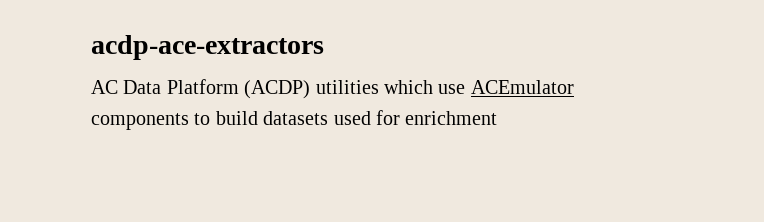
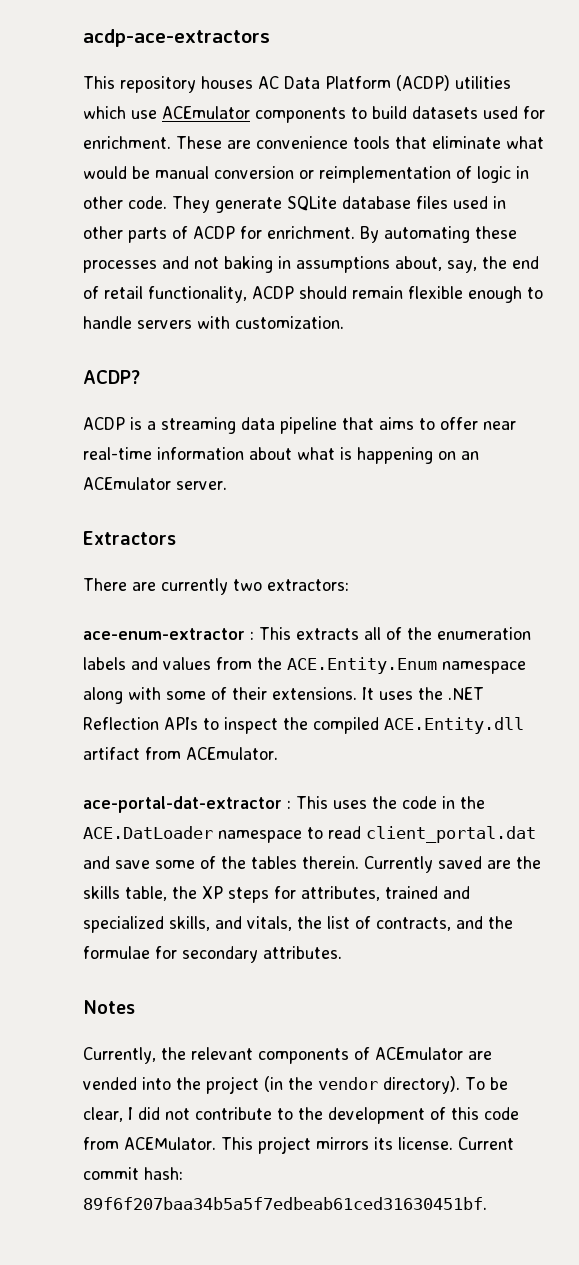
(324, 47) none -> [83,76,253,93] This repository houses
[405,111,498,125] enrichment -> [83,136,544,149] [83,166,529,183] [83,196,506,213] [83,226,517,243] [83,256,539,273] [83,286,543,303] [83,316,344,329] [83,370,140,384] [83,417,516,434] [83,447,479,464] [83,477,227,490] [83,531,176,545] [83,578,349,595] [83,627,531,640] [83,657,526,674] [83,687,484,704] [83,717,524,734] [83,747,278,760] [83,796,485,813] [83,826,536,843] [83,856,541,873] [83,886,470,903] [83,916,513,933] [83,946,342,963] [83,1000,135,1014] [83,1047,492,1064] [83,1076,508,1094] [83,1107,519,1124] [83,1136,514,1154] [83,1167,183,1180] [83,1197,487,1210] enrichment. These are convenience tools that eliminate what would be manual conversion or reimplementation of logic in other code. They generate SQLite database files used in other parts of ACDP for enrichment. By automating these processes and not baking in assumptions about, say, the end of retail functionality, ACDP should remain flexible enough to handle servers with customization. // ACDP? // ACDP is a streaming data pipeline that aims to offer near real-time information about what is happening on an ACEmulator server. // Extractors // There are currently two extractors: // ace-enum-extractor : This extracts all of the enumeration labels and values from the ACE.Entity.Enum namespace along with some of their extensions. It uses the .NET Reflection APIs to inspect the compiled ACE.Entity.dll artifact from ACEmulator. // ace-portal-dat-extractor : This uses the code in the ACE.DatLoader namespace to read client_portal.dat and save some of the tables therein. Currently saved are the skills table, the XP steps for attributes, trained and specialized skills, and vitals, the list of contracts, and the formulae for secondary attributes. // Notes // Currently, the relevant components of ACEmulator are vended into the project (in the vendor directory). To be clear, I did not contribute to the development of this code from ACEMulator. This project mirrors its license. Current commit hash: 89f6f207baa34b5a5f7edbeab61ced31630451bf.

